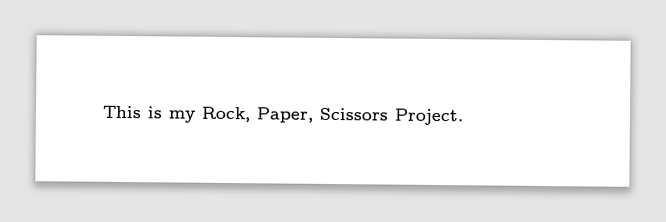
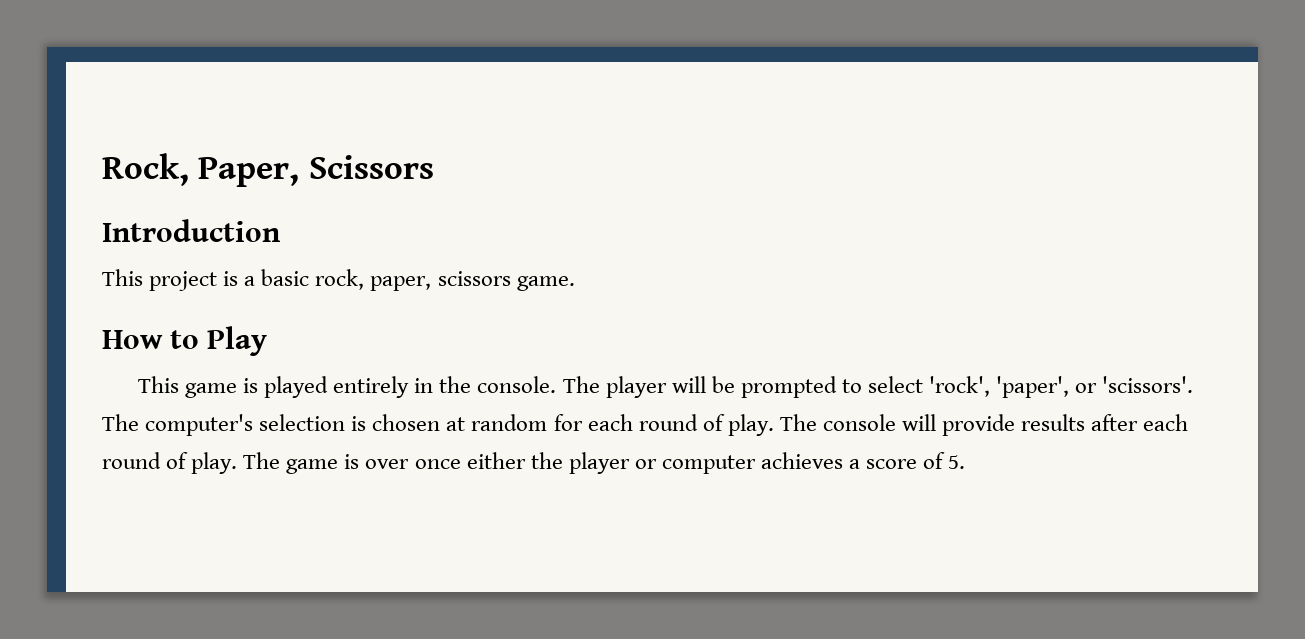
[102,105,196,123] This is my -> (102, 169) none
[394,108,464,126] Project. -> [102,219,281,242] [102,269,575,291] [102,326,268,356] [137,376,1194,398] [102,414,1189,436] [102,452,966,474] // Introduction // This project is a basic rock, paper, scissors game. // How to Play // This game is played entirely in the console. The player will be prompted to select 'rock', 'paper', or 'scissors'. The computer's selection is chosen at random for each round of play. The console will provide results after each round of play. The game is over once either the player or computer achieves a score of 5.

